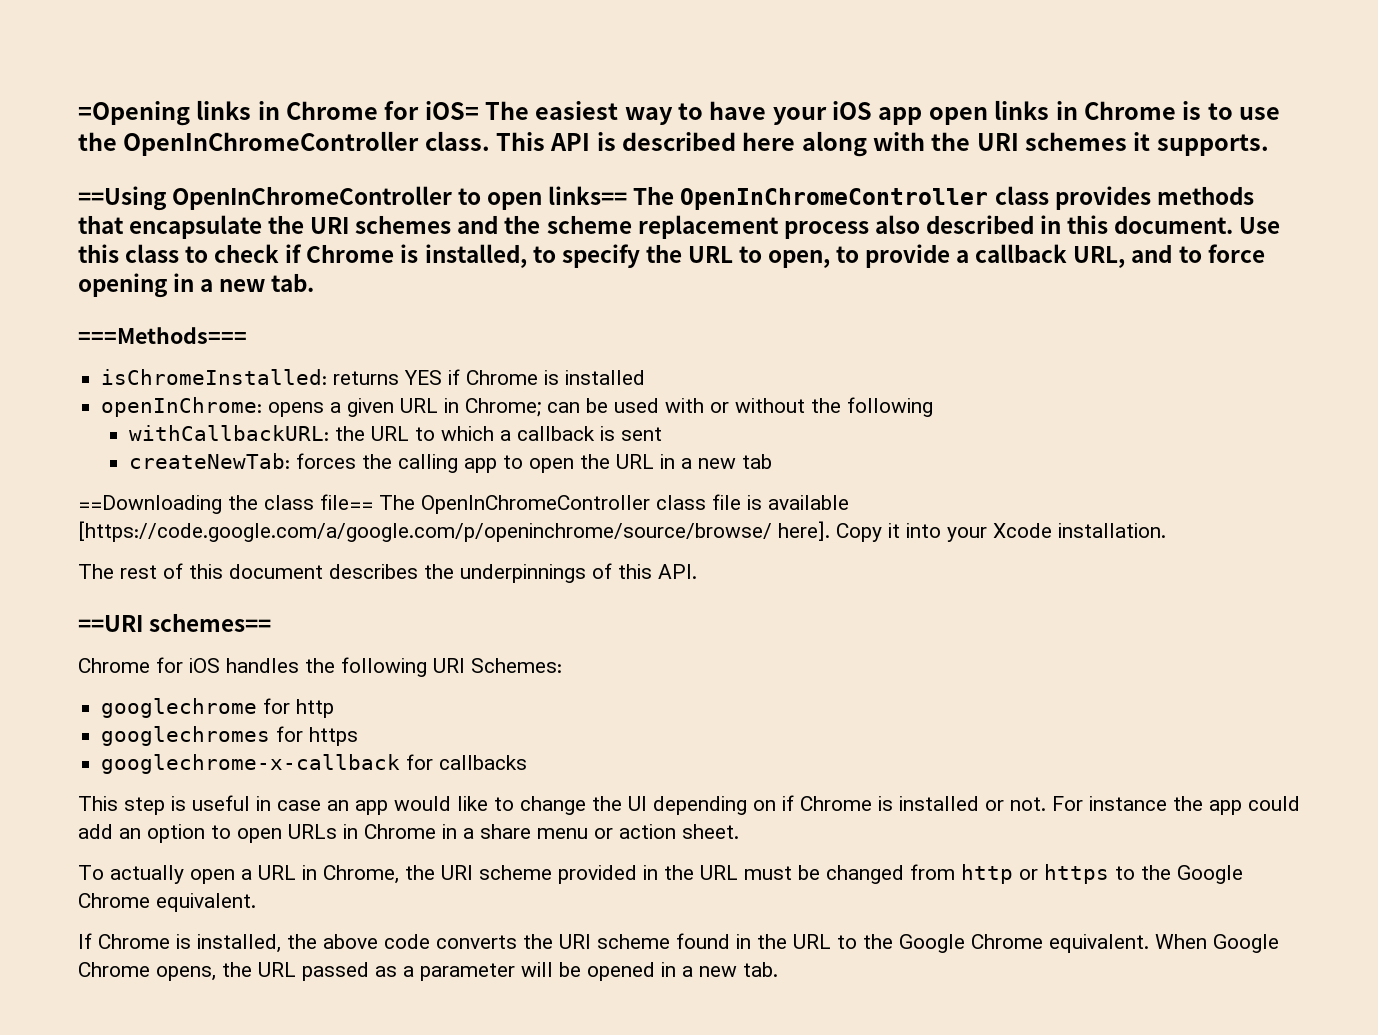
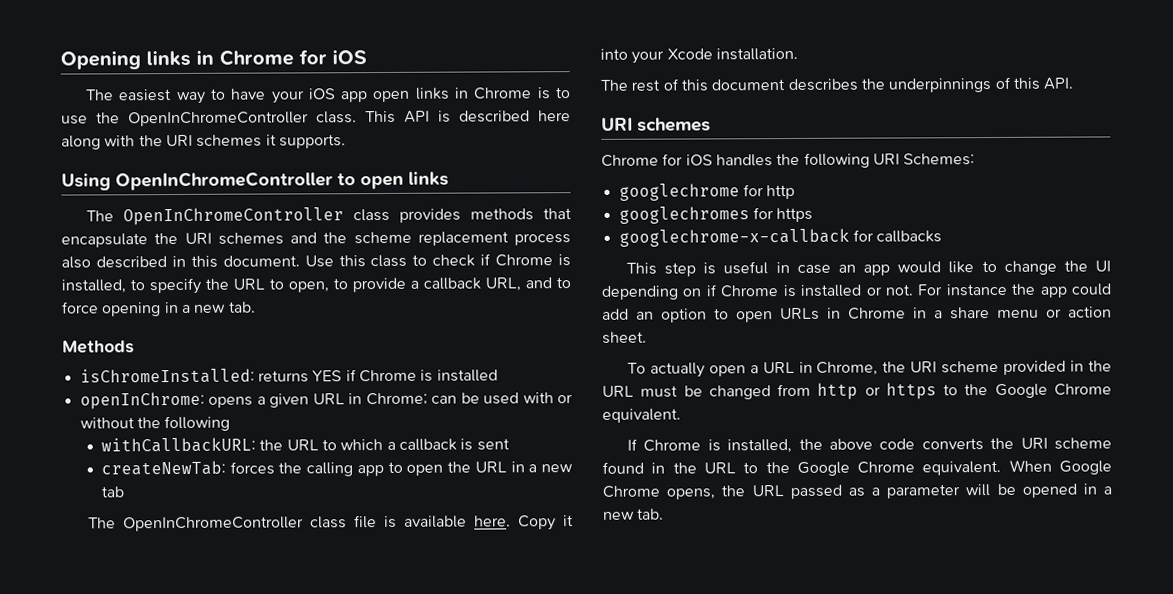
[78,101,190,126] =Opening -> [60,50,141,70] Opening
[424,101,479,120] iOS= -> [332,49,367,65] iOS //
[78,186,167,211] ==Using -> [61,173,111,191] Using
[548,186,628,205] links== -> [408,171,449,186] links //
[78,327,247,344] ===Methods=== -> [62,340,134,354] Methods
[78,494,373,514] ==Downloading the class file== -> (124, 492) none
[78,521,830,542] [https://code.google.com/a/google.com/p/openinchrome/source/browse/ here]. -> [473,515,511,527] here.
[78,613,272,632] ==URI schemes== -> [601,117,711,132] URI schemes

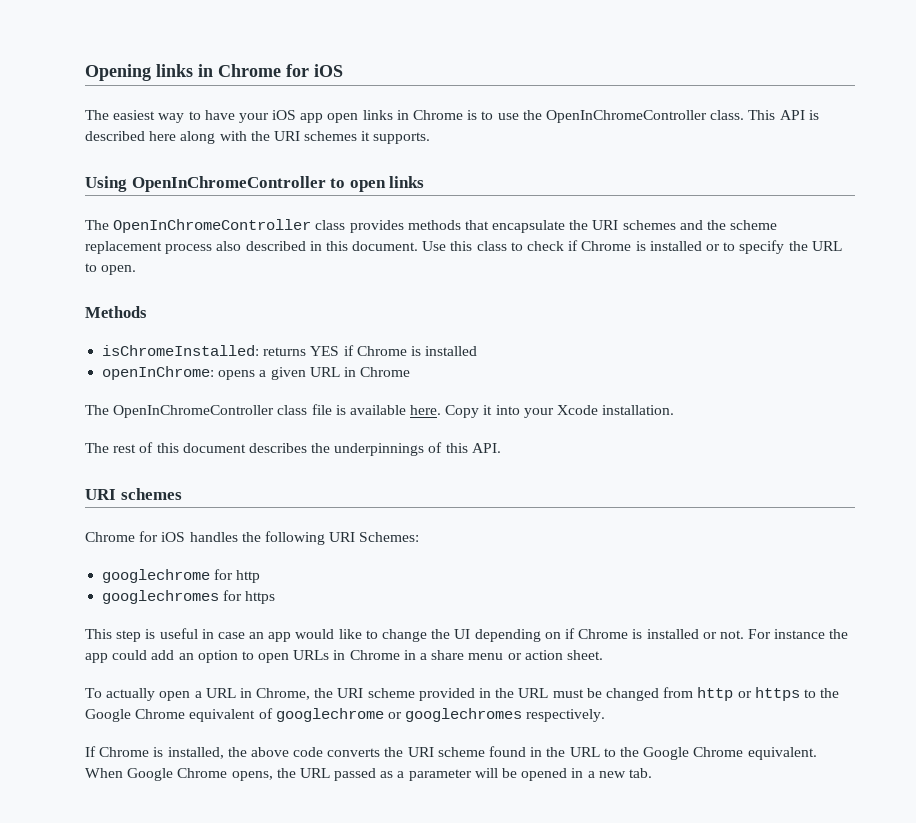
[61,279,126,294] installed, -> [649,241,720,251] installed or
[288,277,571,293] [62,301,256,317] open, to provide a callback URL, and to force opening in a new tab. -> [101,265,137,275] open.
[365,392,574,406] [79,415,231,432] [100,437,510,453] [100,460,573,477] [100,486,124,498] Chrome; can be used with or without the following // withCallbackURL: the URL to which a callback is sent // createNewTab: forces the calling app to open the URL in a new tab -> [360,367,411,377] Chrome
[618,228,943,247] // googlechrome-x-callback for callbacks -> (276, 597) none
[602,408,681,423] equivalent. -> [189,708,606,722] equivalent of googlechrome or googlechromes respectively.

